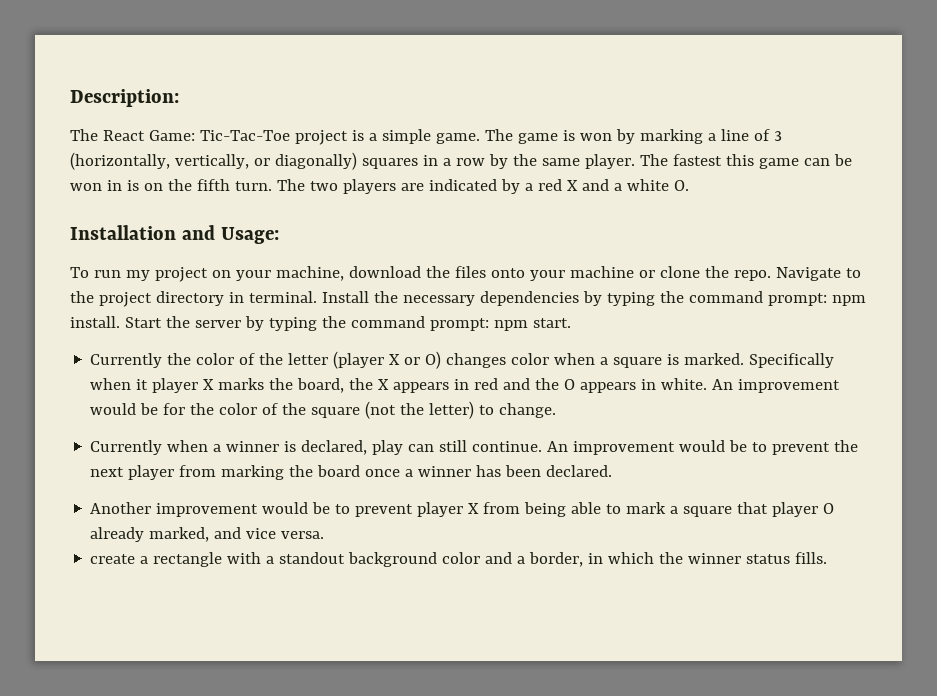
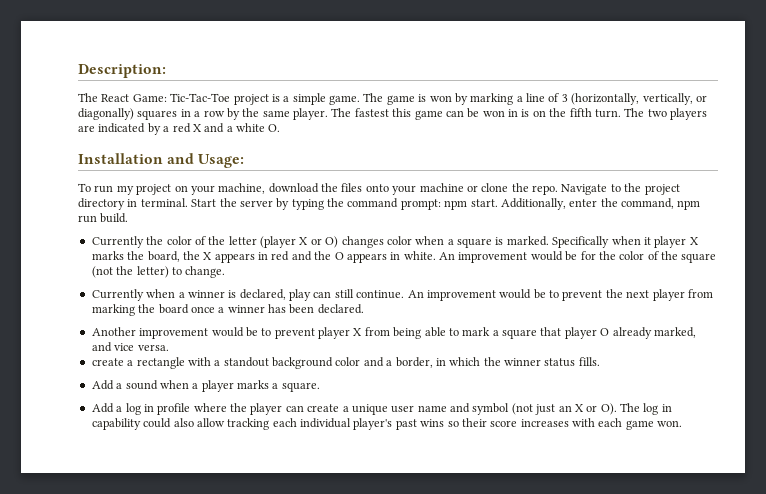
[321,291,866,306] [70,316,120,328] Install the necessary dependencies by typing the command prompt: npm install. -> (188, 202) none
(571, 323) none -> [500,198,701,210] [78,213,129,223] Additionally, enter the command, npm run build.
(828, 558) none -> [91,380,320,392] [91,403,672,415] [91,418,683,430] // Add a sound when a player marks a square. // Add a log in profile where the player can create a unique user name and symbol (not just an X or O). The log in capability could also allow tracking each individual player's past wins so their score increases with each game won.

